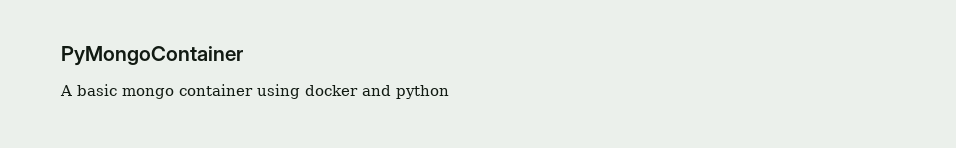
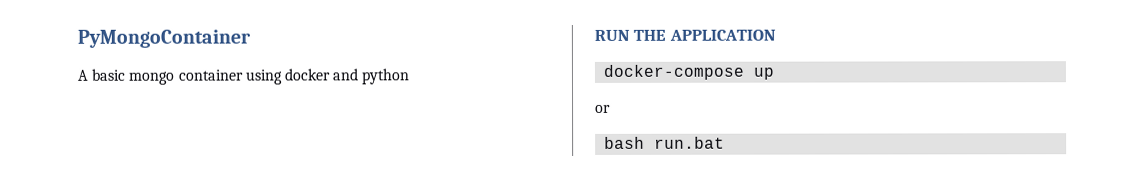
(449, 92) none -> [594,29,776,41] [603,64,775,80] [595,104,611,113] [604,136,726,149] // RUN THE APPLICATION // docker-compose up // or // bash run.bat

